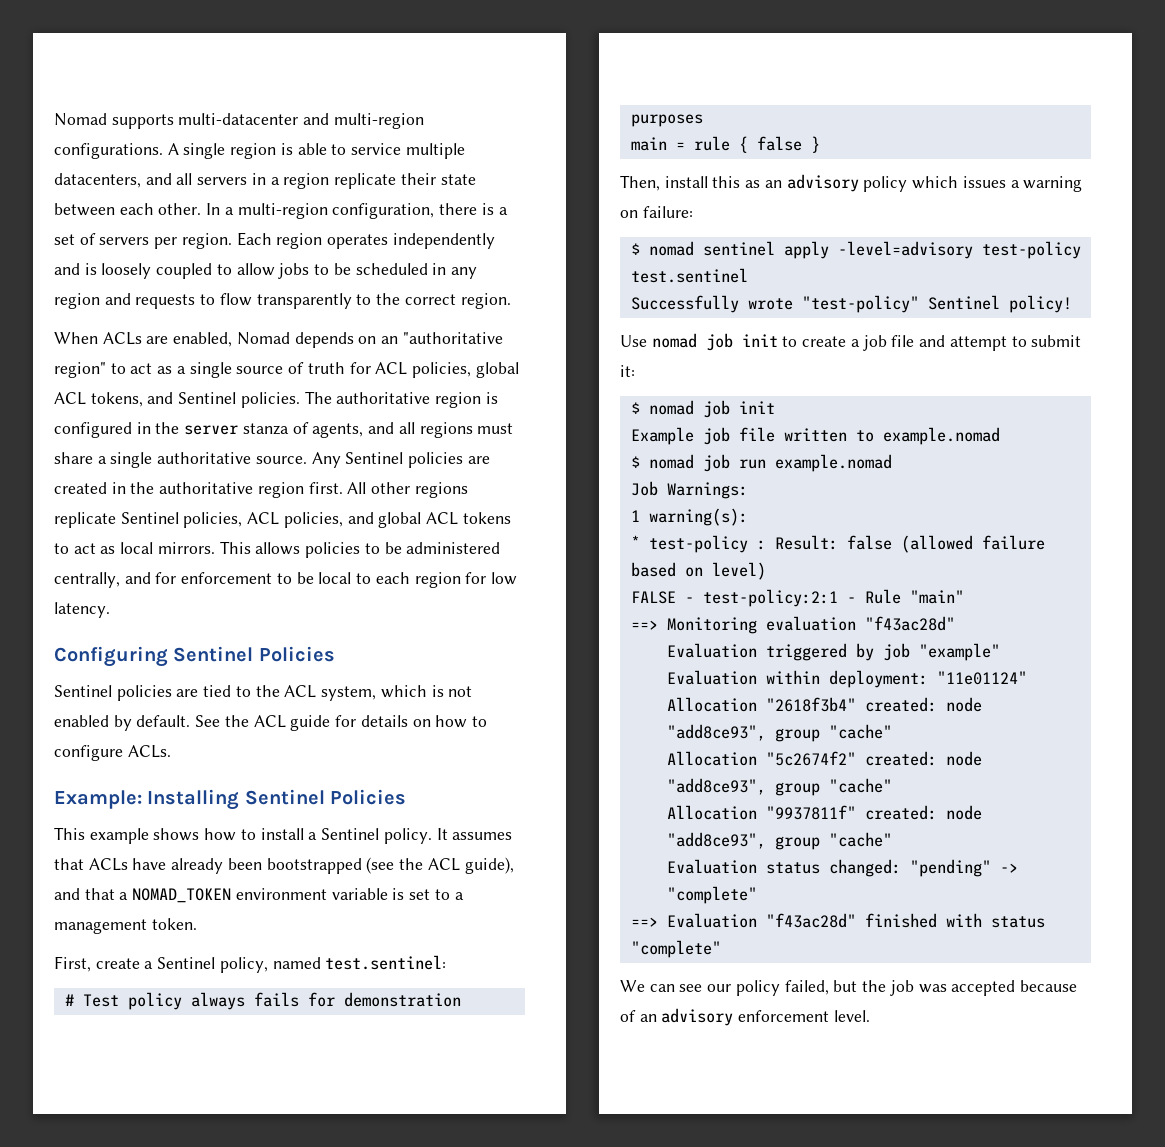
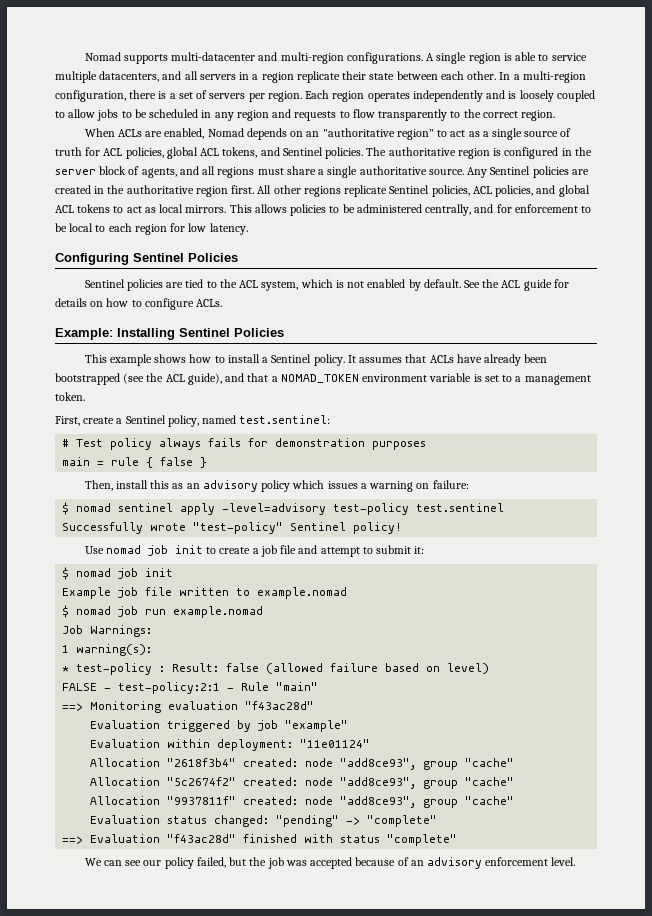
[242,423,289,435] stanza -> [99,166,127,175] block

